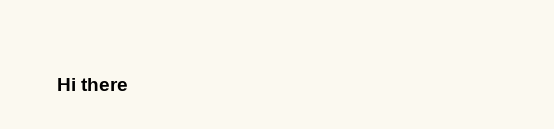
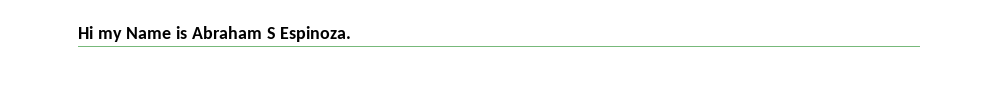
[81,78,129,91] there -> [97,26,352,42] my Name is Abraham S Espinoza.

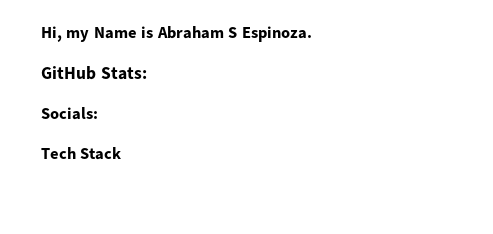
[78,26,93,39] Hi -> [41,26,62,42] Hi,
(352, 34) none -> [41,66,147,80] [41,107,98,120] [41,147,122,160] // GitHub Stats: // Socials: // Tech Stack

